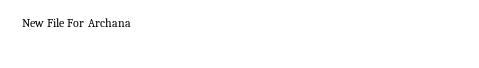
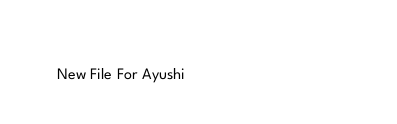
[87,18,131,27] Archana -> [141,68,185,83] Ayushi

